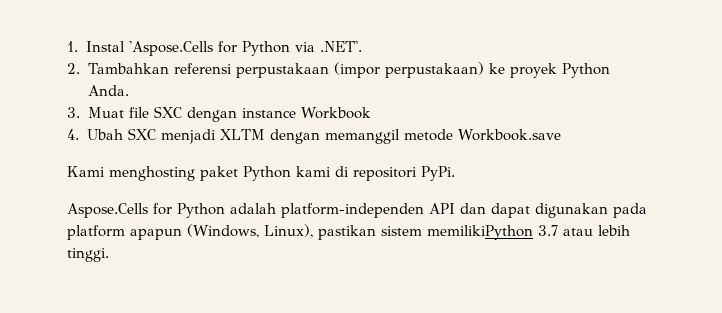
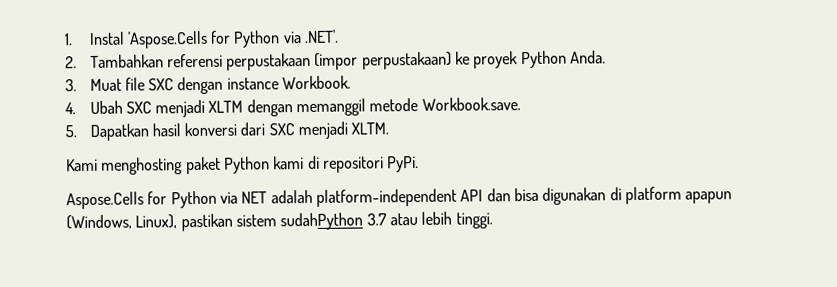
[300,107,372,119] Workbook -> [282,75,352,90] Workbook.
[457,129,562,141] Workbook.save -> [421,97,521,111] [65,121,390,141] Workbook.save. // 5. Dapatkan hasil konversi dari SXC menjadi XLTM.
[230,203,647,218] adalah platform-independen API dan dapat digunakan pada -> [219,187,622,207] via NET adalah platform-independent API dan bisa digunakan di
[427,225,533,240] memilikiPython -> [280,212,364,231] sudahPython

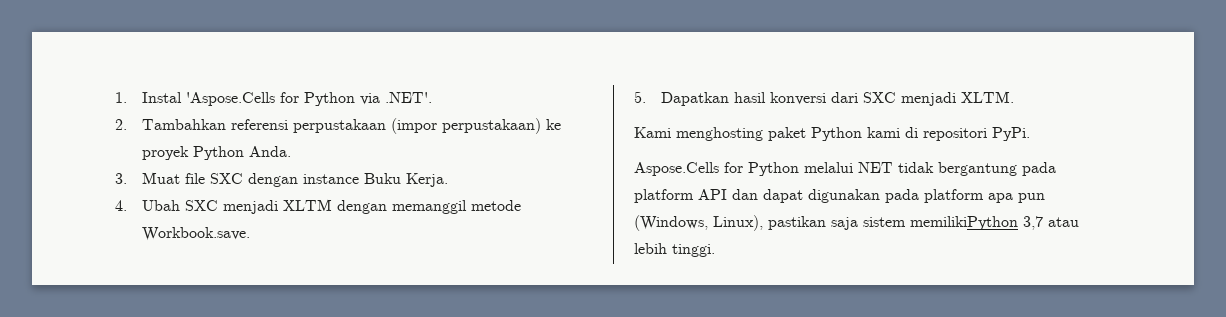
[282,75,352,90] Workbook. -> [363,173,448,187] Buku Kerja.
[219,186,733,207] [66,212,387,232] via NET adalah platform-independent API dan bisa digunakan di platform apapun (Windows, Linux), pastikan sistem sudahPython 3.7 -> [804,162,1056,176] [634,189,1045,203] [634,215,1043,231] melalui NET tidak bergantung pada platform API dan dapat digunakan pada platform apa pun (Windows, Linux), pastikan saja sistem memilikiPython 3,7

